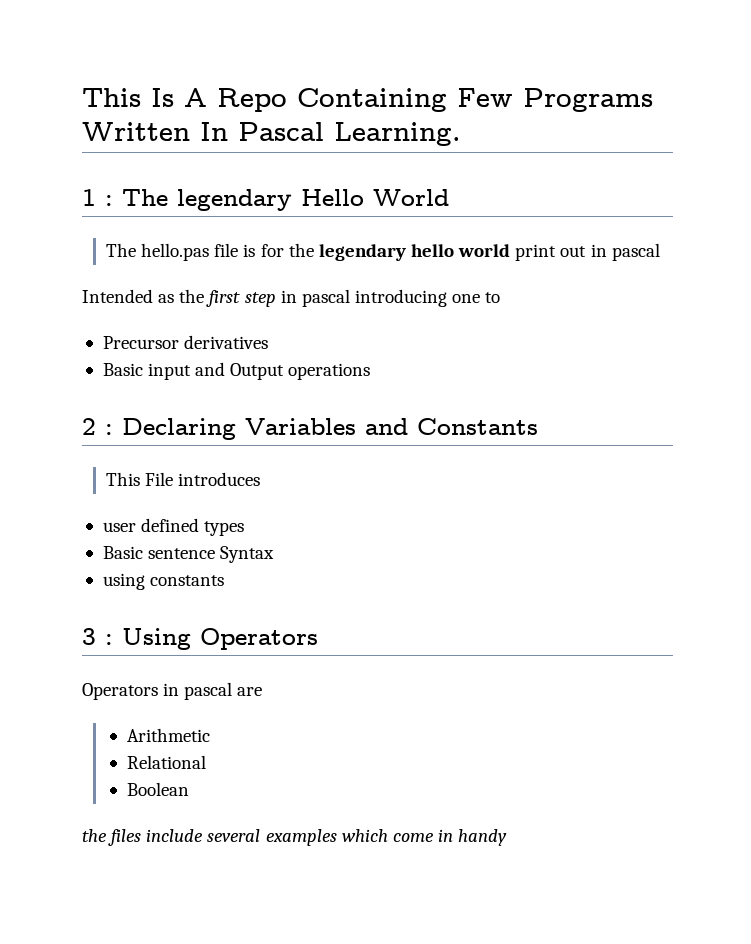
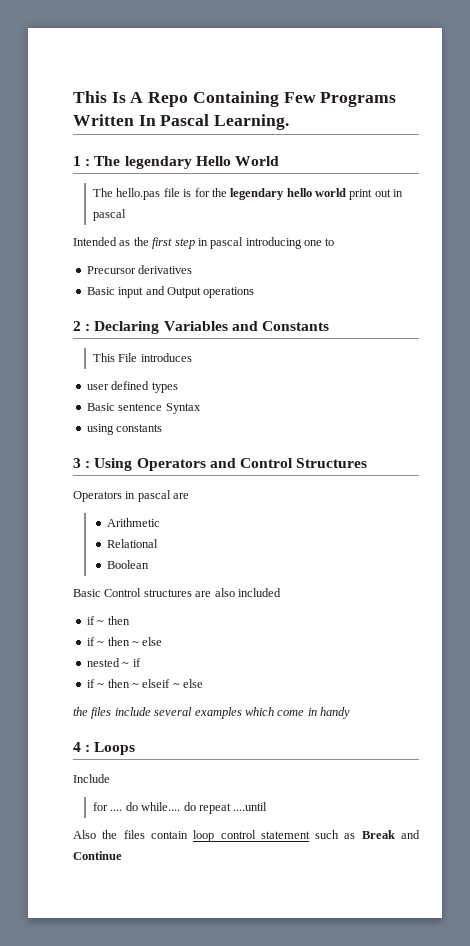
(318, 639) none -> [209,458,368,468] and Control Structures
(189, 789) none -> [73,588,281,597] [86,616,130,625] [86,637,163,646] [86,658,141,667] [86,679,203,688] // Basic Control structures are also included // if ~ then // if ~ then ~ else // nested ~ if // if ~ then ~ elseif ~ else
(508, 837) none -> [73,742,136,755] [73,774,110,783] [93,802,268,814] [73,830,421,842] [73,851,122,860] // 4 : Loops // Include // for .... do while.... do repeat ....until // Also the files contain loop control statement such as Break and Continue

